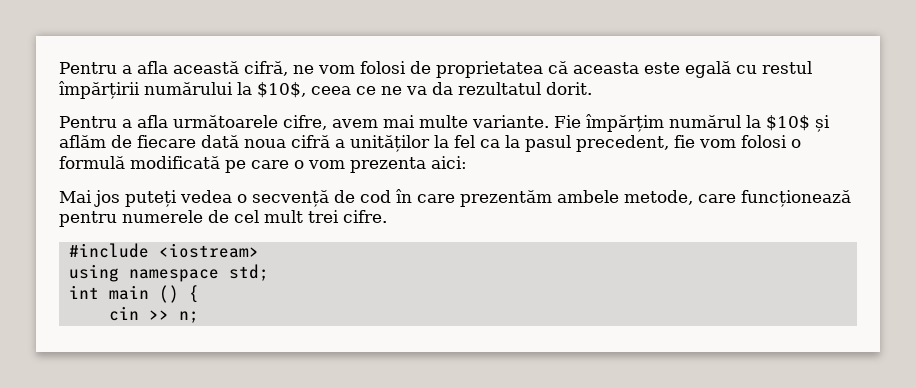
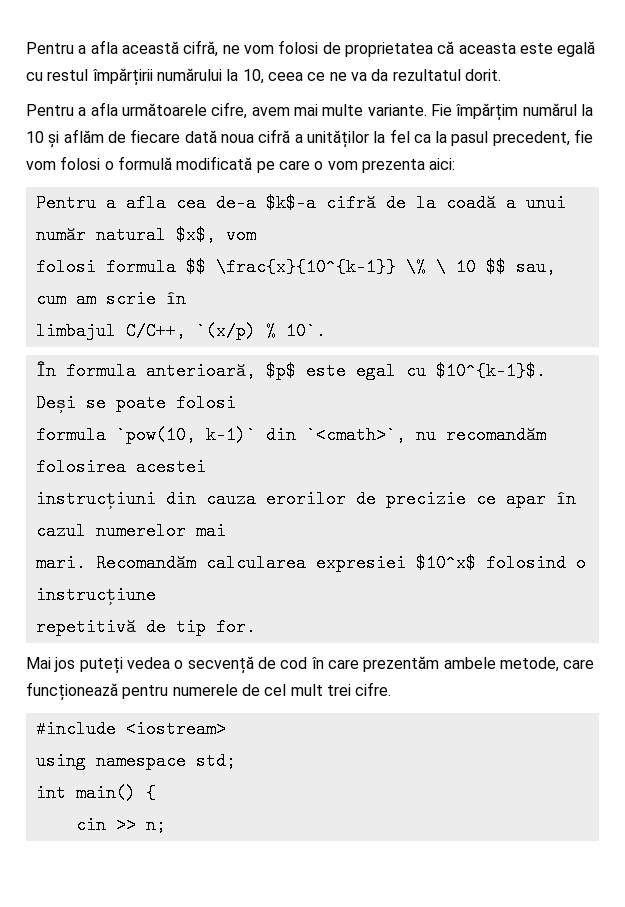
[257,82,306,98] $10$, -> [242,69,264,84] 10,
[766,115,810,131] $10$ -> [26,131,44,143] 10
(467, 162) none -> [35,194,566,212] [35,226,256,244] [35,258,556,276] [35,290,186,308] [35,322,326,340] [35,361,546,380] [35,394,236,413] [35,426,546,444] [35,458,206,476] [35,490,576,509] [35,522,226,540] [35,554,586,572] [35,586,156,605] [35,618,256,636] // Pentru a afla cea de-a $k$-a cifră de la coadă a unui număr natural $x$, vom // folosi formula $$ \frac{x}{10^{k-1}} \% \ 10 $$ sau, cum am scrie în // limbajul C/C++, `(x/p) % 10`. // În formula anterioară, $p$ este egal cu $10^{k-1}$. Deși se poate folosi // formula `pow(10, k-1)` din `<cmath>`, nu recomandăm folosirea acestei // instrucțiuni din cauza erorilor de precizie ce apar în cazul numerelor mai // mari. Recomandăm calcularea expresiei $10^x$ folosind o instrucțiune // repetitivă de tip for.
[108,285,179,303] main () -> [75,784,136,802] main()

